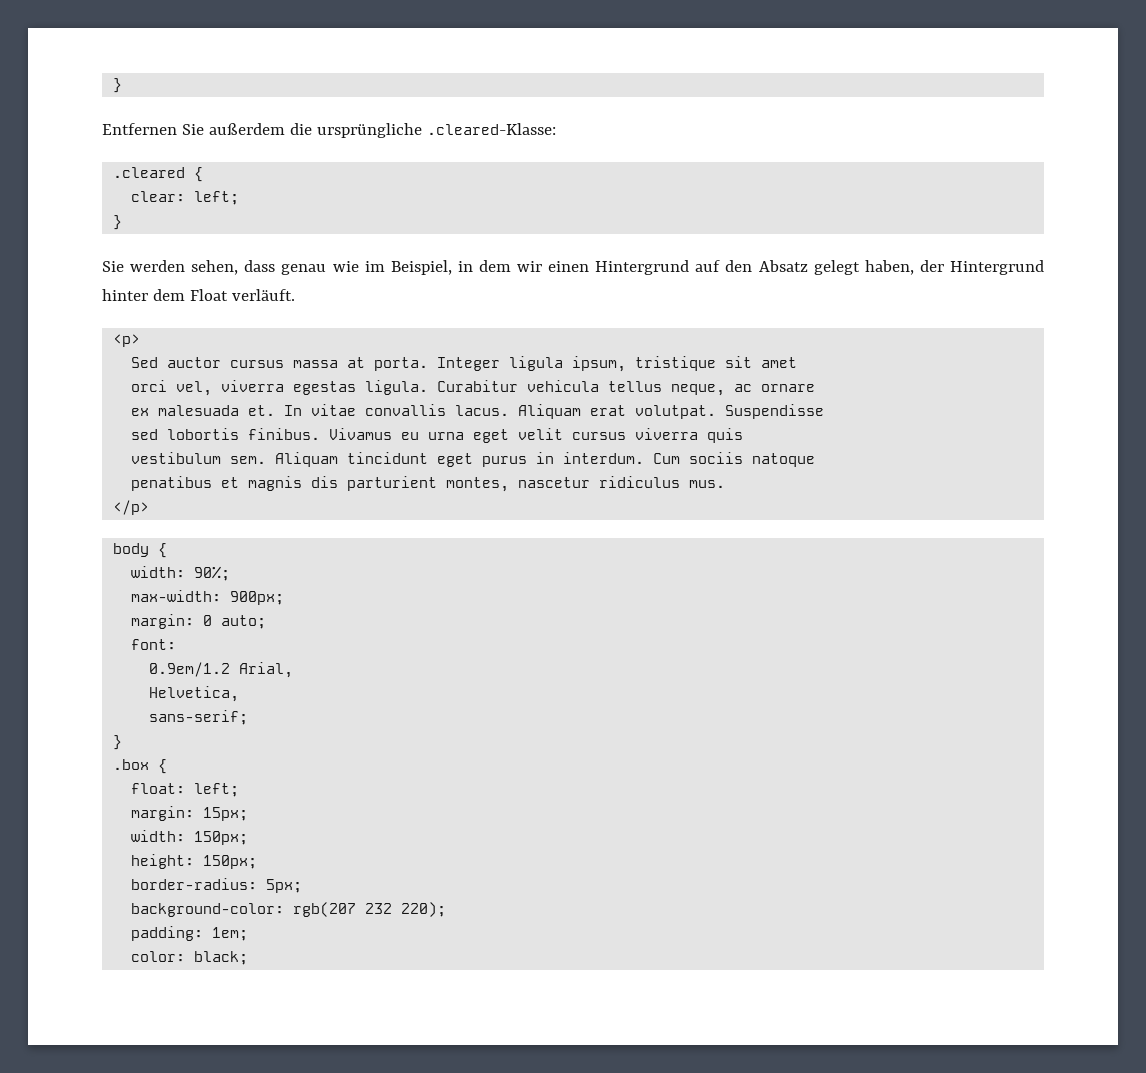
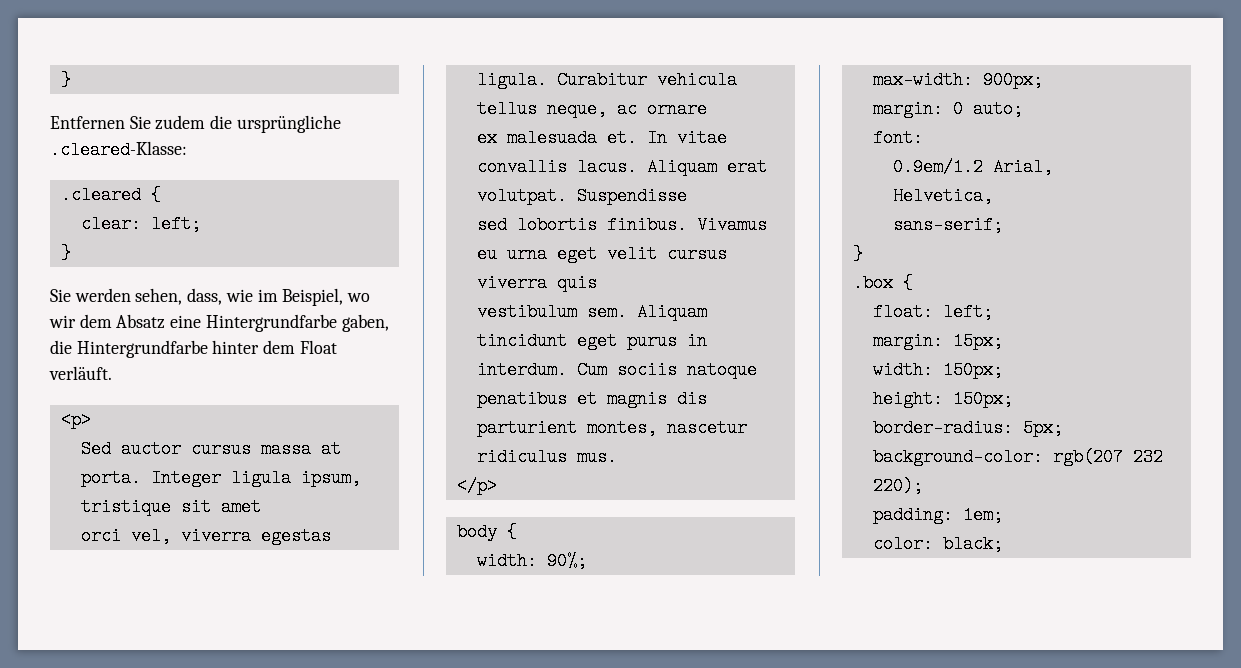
[208,123,285,135] außerdem -> [155,115,206,130] zudem
[244,260,327,275] dass genau -> [187,288,223,305] dass,
[457,260,1044,275] in dem wir einen Hintergrund auf den Absatz gelegt haben, der Hintergrund -> [347,293,371,302] [49,314,389,332] [50,340,208,358] wo wir dem Absatz eine Hintergrundfarbe gaben, die Hintergrundfarbe

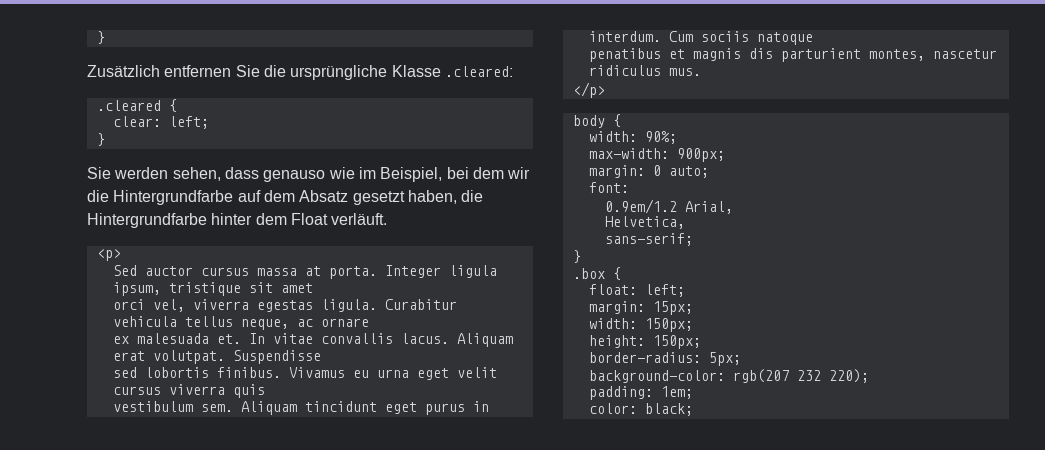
[60,71,71,89] [50,115,341,133] [50,141,187,159] } // Entfernen Sie zudem die ursprüngliche .cleared-Klasse: -> [96,31,105,44] [87,65,513,80] } // Zusätzlich entfernen Sie die ursprüngliche Klasse .cleared:
[187,288,223,305] dass, -> [224,167,326,182] dass genauso
[347,293,371,302] [49,314,389,332] wo wir dem Absatz eine Hintergrundfarbe gaben, -> [446,167,531,179] [87,190,457,205] bei dem wir die Hintergrundfarbe auf dem Absatz gesetzt haben,

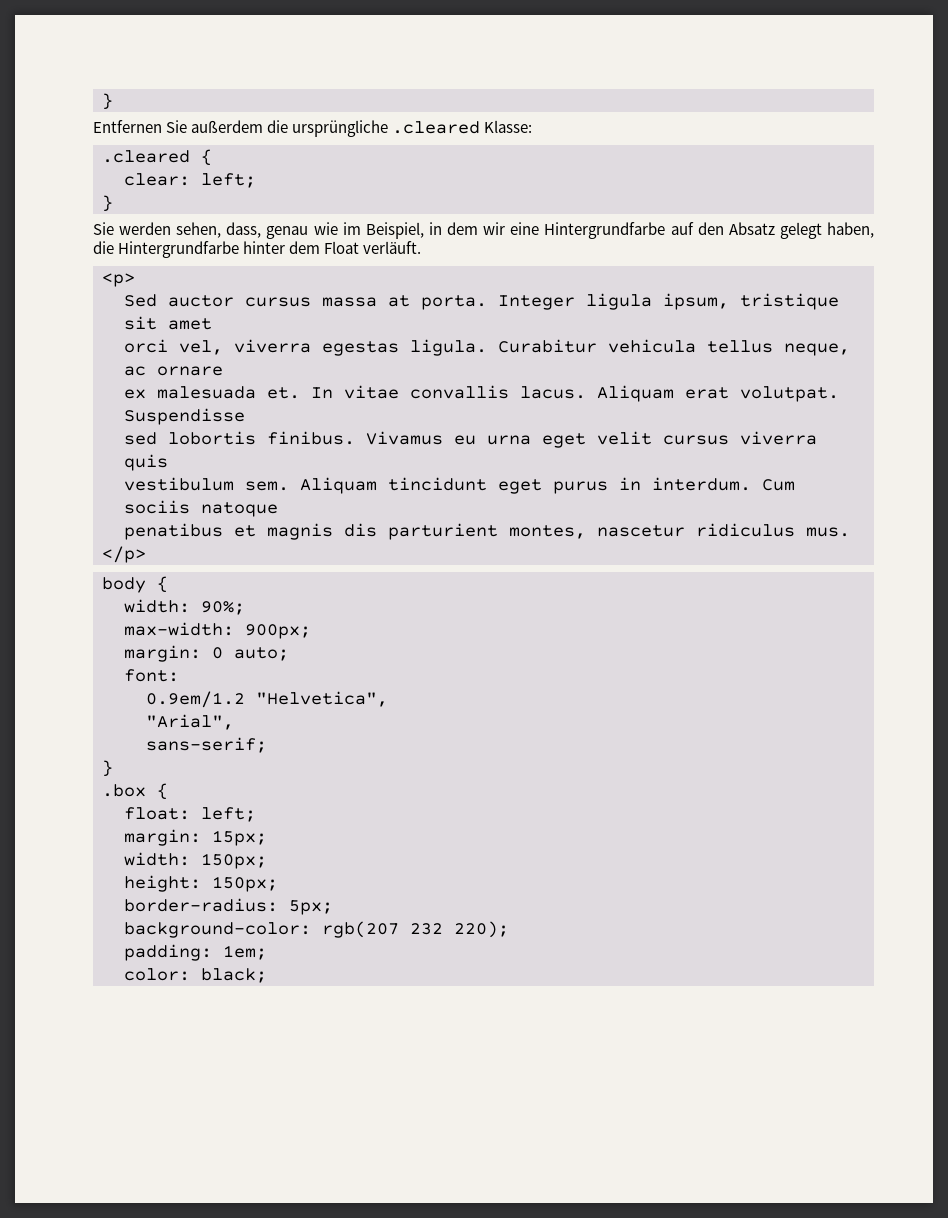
[96,31,105,44] [87,65,513,80] } // Zusätzlich entfernen Sie die ursprüngliche Klasse .cleared: -> [102,93,113,110] [93,120,533,137] } // Entfernen Sie außerdem die ursprüngliche .cleared Klasse:
[224,167,326,182] dass genauso -> [226,222,309,239] dass, genau
[446,167,469,179] bei -> [428,222,442,235] in
[87,190,109,202] die -> [510,222,540,235] eine
[263,190,405,205] dem Absatz gesetzt -> [697,222,822,239] den Absatz gelegt
[684,201,733,214] [604,216,685,229] Arial, // Helvetica, -> [256,691,388,707] [146,714,234,730] "Helvetica", // "Arial",

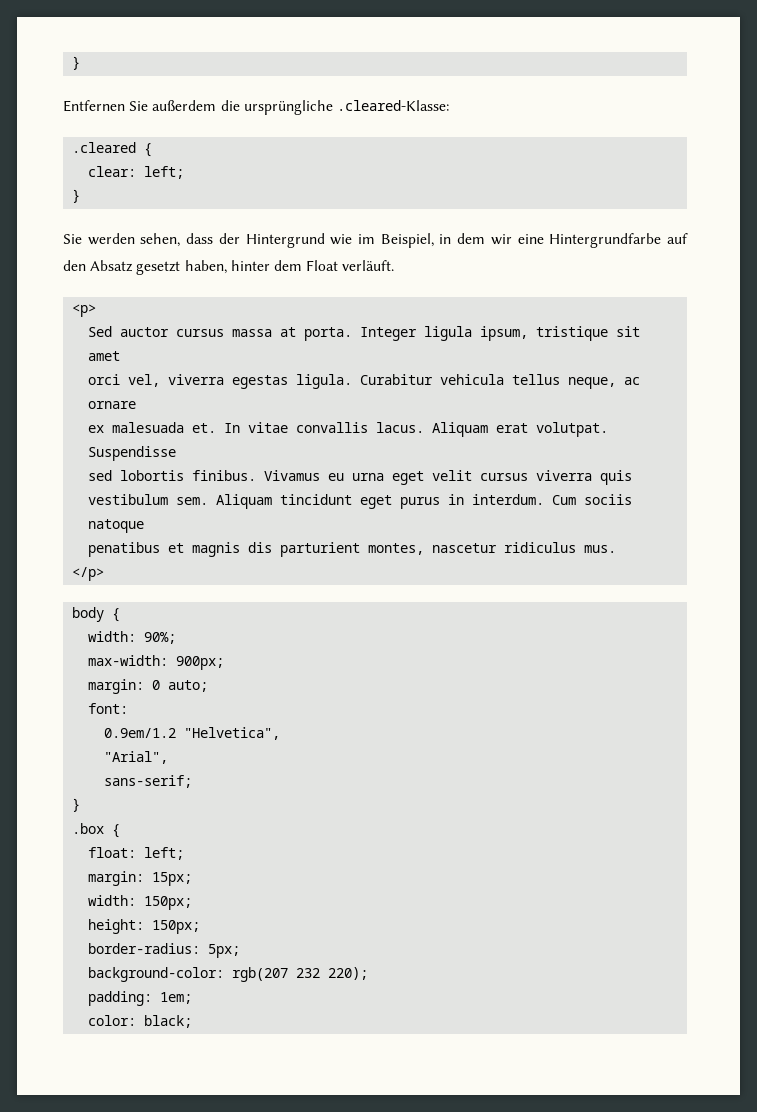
[392,120,533,134] .cleared Klasse: -> [336,100,449,111] .cleared-Klasse:
[226,222,309,239] dass, genau -> [186,233,325,248] dass der Hintergrund
[779,222,875,239] [93,241,240,258] gelegt haben, die Hintergrundfarbe -> [136,260,227,275] gesetzt haben,

